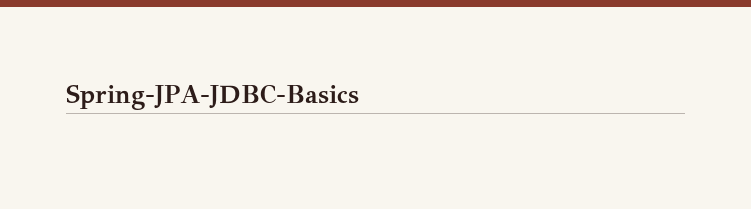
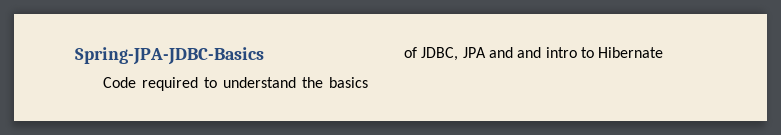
(359, 97) none -> [103,77,368,91] [404,47,664,61] // Code required to understand the basics of JDBC, JPA and and intro to Hibernate

